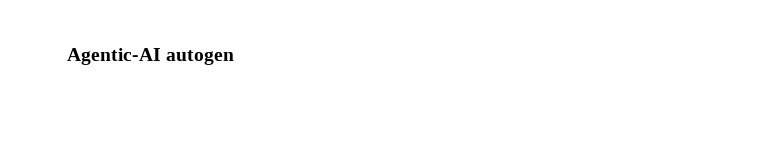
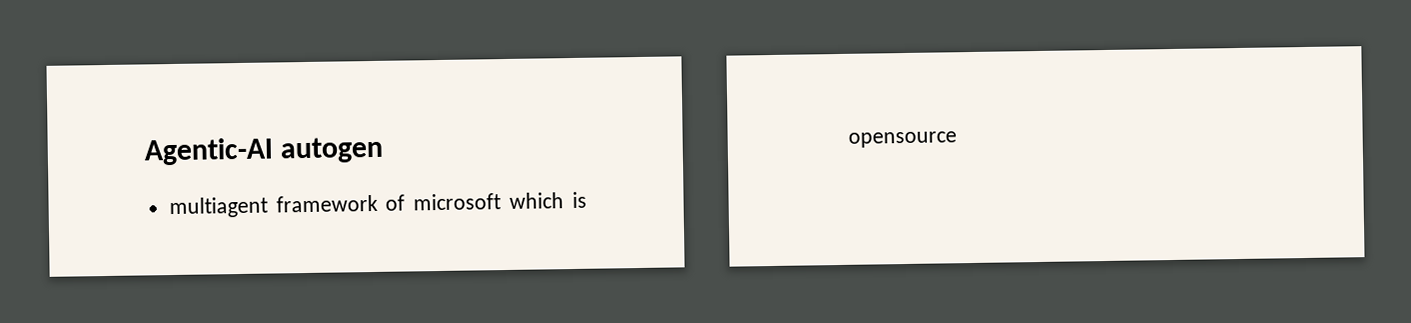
(235, 57) none -> [168,191,587,219] [847,131,957,148] // multiagent framework of microsoft which is opensource

